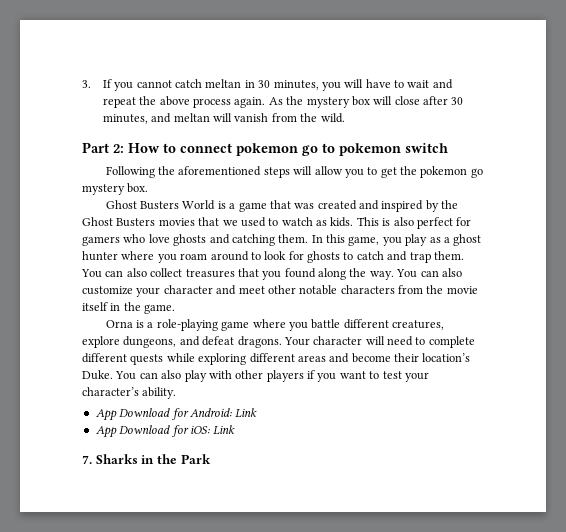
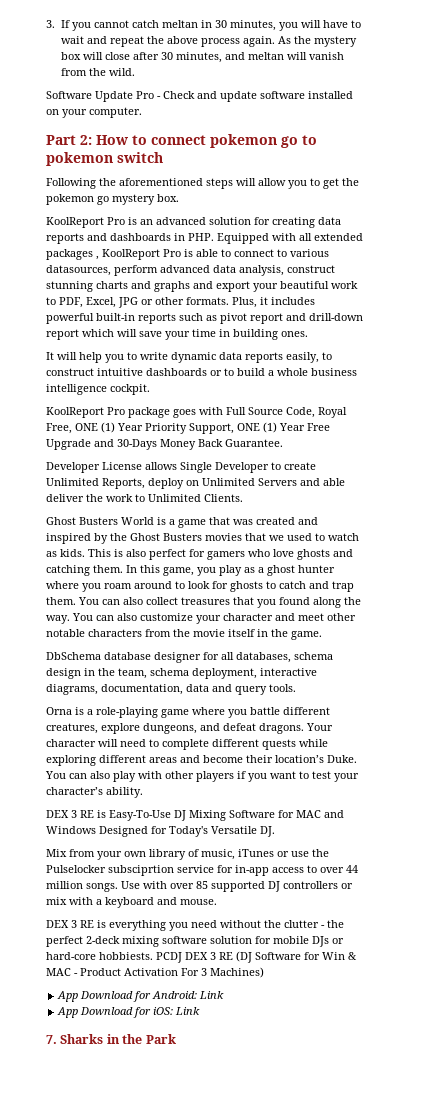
(345, 118) none -> [46,91,353,102] [46,107,142,118] // Software Update Pro - Check and update software installed on your computer.
(149, 188) none -> [46,217,341,228] [46,233,363,244] [46,249,329,260] [46,265,335,276] [46,281,358,292] [46,297,315,308] [46,313,363,324] [46,329,308,340] [46,352,332,363] [46,368,357,376] [46,384,150,395] [46,407,347,418] [46,422,330,434] [46,439,283,450] [46,462,316,473] [46,478,345,489] [46,494,243,502] // KoolReport Pro is an advanced solution for creating data reports and dashboards in PHP. Equipped with all extended packages , KoolReport Pro is able to connect to various datasources, perform advanced data analysis, construct stunning charts and graphs and export your beautiful work to PDF, Excel, JPG or other formats. Plus, it includes powerful built-in reports such as pivot report and drill-down report which will save your time in building ones. // It will help you to write dynamic data reports easily, to construct intuitive dashboards or to build a whole business intelligence cockpit. // KoolReport Pro package goes with Full Source Code, Royal Free, ONE (1) Year Priority Support, ONE (1) Year Free Upgrade and 30-Days Money Back Guarantee. // Developer License allows Single Developer to create Unlimited Reports, deploy on Unlimited Servers and able deliver the work to Unlimited Clients.
(176, 309) none -> [46,652,333,663] [46,668,317,679] [46,684,296,695] // DbSchema database designer for all databases, schema design in the team, schema deployment, interactive diagrams, documentation, data and query tools.
(177, 393) none -> [46,810,344,821] [46,826,275,837] [46,849,329,860] [46,865,358,876] [46,881,353,892] [46,897,217,908] [46,920,344,931] [46,936,344,947] [46,951,357,963] [46,967,264,978] // DEX 3 RE is Easy-To-Use DJ Mixing Software for MAC and Windows Designed for Today's Versatile DJ. // Mix from your own library of music, iTunes or use the Pulselocker subsciprtion service for in-app access to over 44 million songs. Use with over 85 supported DJ controllers or mix with a keyboard and mouse. // DEX 3 RE is everything you need without the clutter - the perfect 2-deck mixing software solution for mobile DJs or hard-core hobbiests. PCDJ DEX 3 RE (DJ Software for Win & MAC - Product Activation For 3 Machines)

